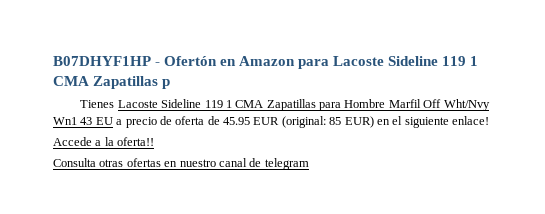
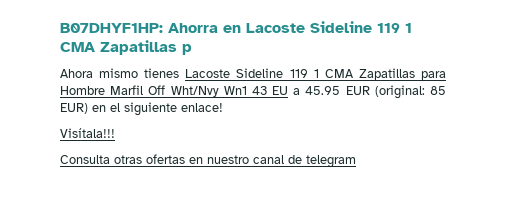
[53,56,330,69] B07DHYF1HP - Ofertón en Amazon para -> [60,23,241,33] B07DHYF1HP: Ahorra en
[80,100,115,108] Tienes -> [60,68,180,78] Ahora mismo tienes
[125,116,220,128] precio de oferta de -> (301, 91) none
[53,137,155,146] Accede a la oferta!! -> [60,128,115,138] Visítala!!!

